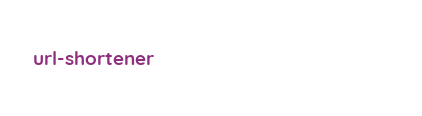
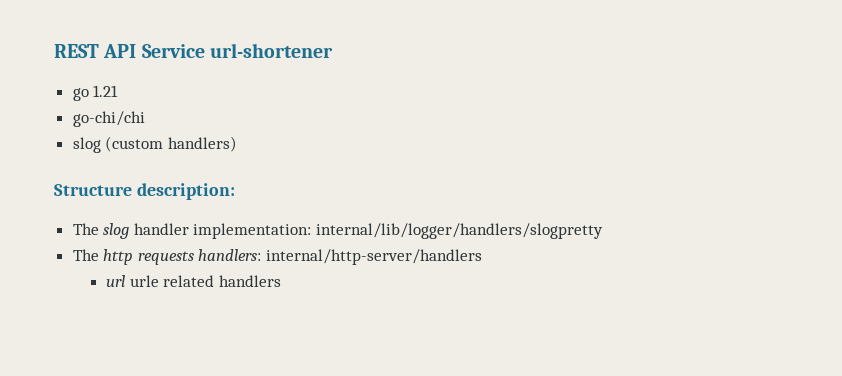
[33,51,154,65] url-shortener -> [54,43,333,58] [72,85,119,101] [72,111,145,127] [72,136,237,153] [54,183,235,200] [72,223,604,239] [72,249,483,265] [106,275,281,287] REST API Service url-shortener // go 1.21 // go-chi/chi // slog (custom handlers) // Structure description: // The slog handler implementation: internal/lib/logger/handlers/slogpretty // The http requests handlers: internal/http-server/handlers // url urle related handlers

